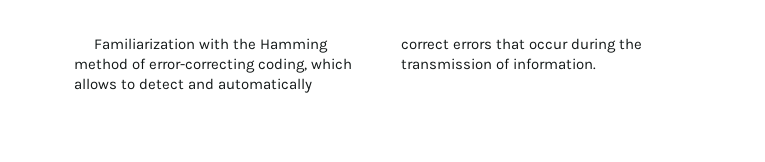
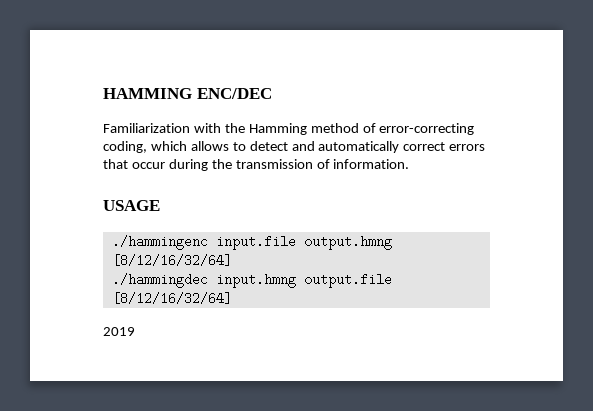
(93, 44) none -> [103,88,272,99] HAMMING ENC/DEC //
(597, 64) none -> [103,200,160,211] [111,235,392,250] [111,254,232,267] [111,273,392,288] [111,292,232,305] [103,327,135,336] // USAGE // ./hammingenc input.file output.hmng [8/12/16/32/64] // ./hammingdec input.hmng output.file [8/12/16/32/64] // 2019

